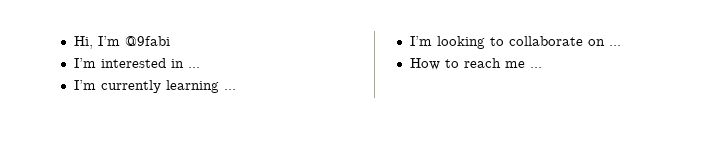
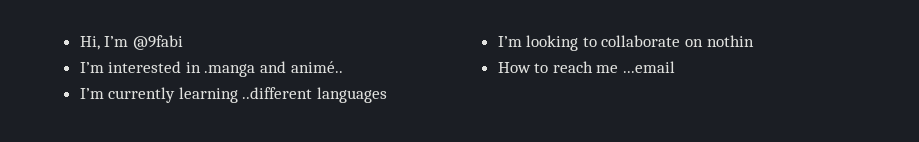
[187,67,200,68] ... -> [204,61,343,77] .manga and animé..
[223,89,236,90] ... -> [242,87,388,103] ..different languages
[608,45,621,46] ... -> [706,35,754,47] nothin
[529,67,542,68] ... -> [623,61,676,73] ...email

